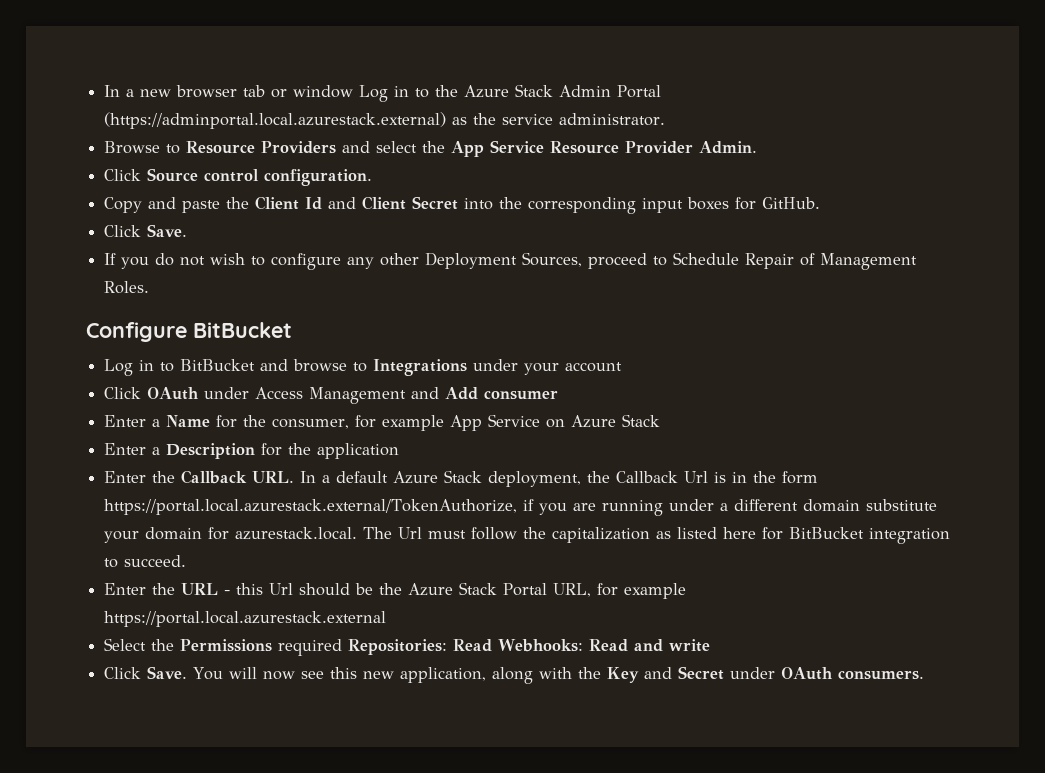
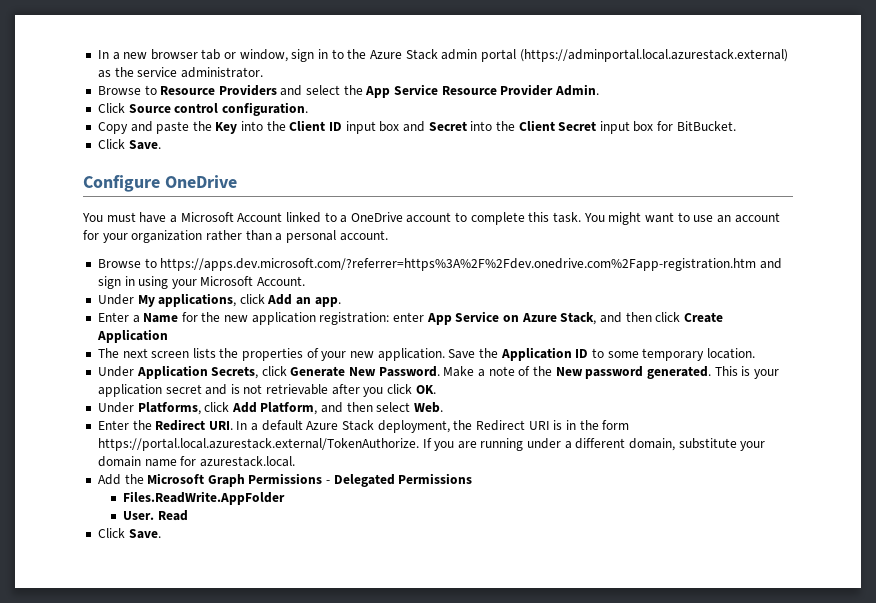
[293,85,389,102] window Log -> [239,49,315,62] window, sign
[559,85,662,98] Admin Portal -> [441,49,516,62] admin portal
[255,196,821,214] [104,224,188,237] [104,252,918,270] [104,281,150,294] [86,322,292,342] [104,359,623,376] [104,387,559,404] Client Id and Client Secret into the corresponding input boxes for GitHub. // Click Save. // If you do not wish to configure any other Deployment Sources, proceed to Schedule Repair of Management Roles. // Configure BitBucket // Log in to BitBucket and browse to Integrations under your account // Click OAuth under Access Management and Add consumer -> [215,120,736,134] [97,139,161,150] [83,175,237,192] [82,212,780,225] [83,230,388,243] [97,258,782,271] [97,276,306,289] [97,293,341,307] Key into the Client ID input box and Secret into the Client Secret input box for BitBucket. // Click Save. // Configure OneDrive // You must have a Microsoft Account linked to a OneDrive account to complete this task. You might want to use an account for your organization rather than a personal account. // Browse to https://apps.dev.microsoft.com/?referrer=https%3A%2F%2Fdev.onedrive.com%2Fapp-registration.htm and sign in using your Microsoft Account. // Under My applications, click Add an app.
[272,414,661,431] [104,443,400,459] [104,470,295,484] consumer, for example App Service on Azure Stack // Enter a Description for the application // Enter the Callback URL. -> [224,311,723,325] [96,329,168,343] [97,347,755,361] [97,365,779,379] [97,384,436,397] [97,402,444,415] [97,419,233,431] new application registration: enter App Service on Azure Stack, and then click Create Application // The next screen lists the properties of your new application. Save the Application ID to some temporary location. // Under Application Secrets, click Generate New Password. Make a note of the New password generated. This is your application secret and is not retrievable after you click OK. // Under Platforms, click Add Platform, and then select Web. // Enter the Redirect URI.
[616,471,709,483] Callback Url -> [475,420,550,431] Redirect URI
[104,499,535,515] https://portal.local.azurestack.external/TokenAuthorize, if -> [97,438,432,451] https://portal.local.azurestack.external/TokenAuthorize. If
[803,499,861,512] domain -> [629,438,676,451] domain,
(203, 533) none -> [144,459,177,467] name
[363,527,951,544] [104,555,187,568] [104,582,687,599] [104,611,387,627] [104,638,711,656] [104,666,925,684] The Url must follow the capitalization as listed here for BitBucket integration to succeed. // Enter the URL - this Url should be the Azure Stack Portal URL, for example https://portal.local.azurestack.external // Select the Permissions required Repositories: Read Webhooks: Read and write // Click Save. You will now see this new application, along with the Key and Secret under OAuth consumers. -> [97,473,473,487] [123,491,286,505] [123,510,188,521] [97,528,161,539] // Add the Microsoft Graph Permissions - Delegated Permissions // Files.ReadWrite.AppFolder // User. Read // Click Save.

